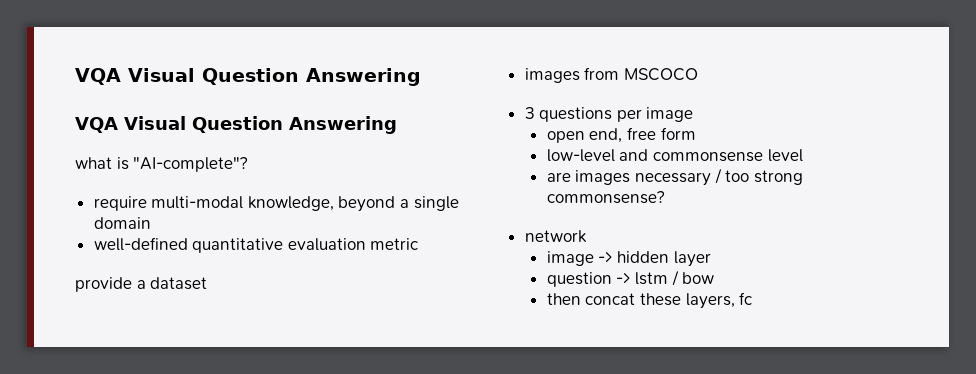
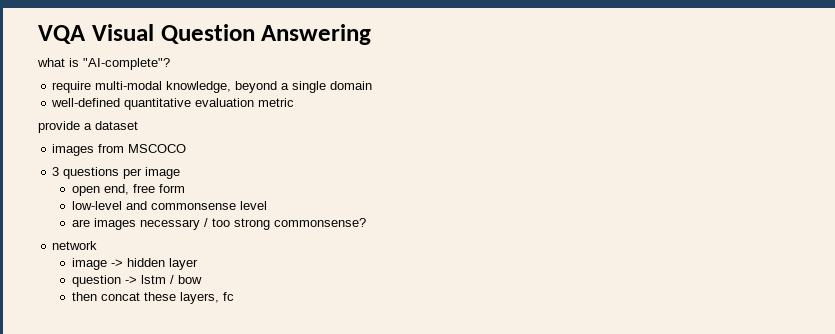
[75,68,421,86] [75,116,397,134] VQA Visual Question Answering // VQA Visual Question Answering -> [38,24,372,45] VQA Visual Question Answering

